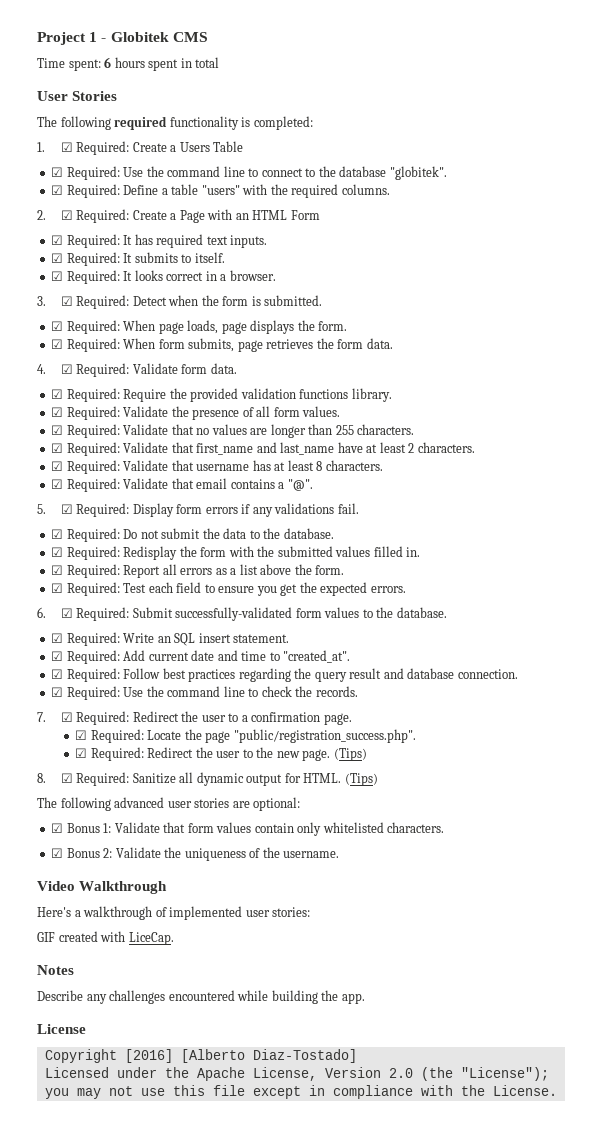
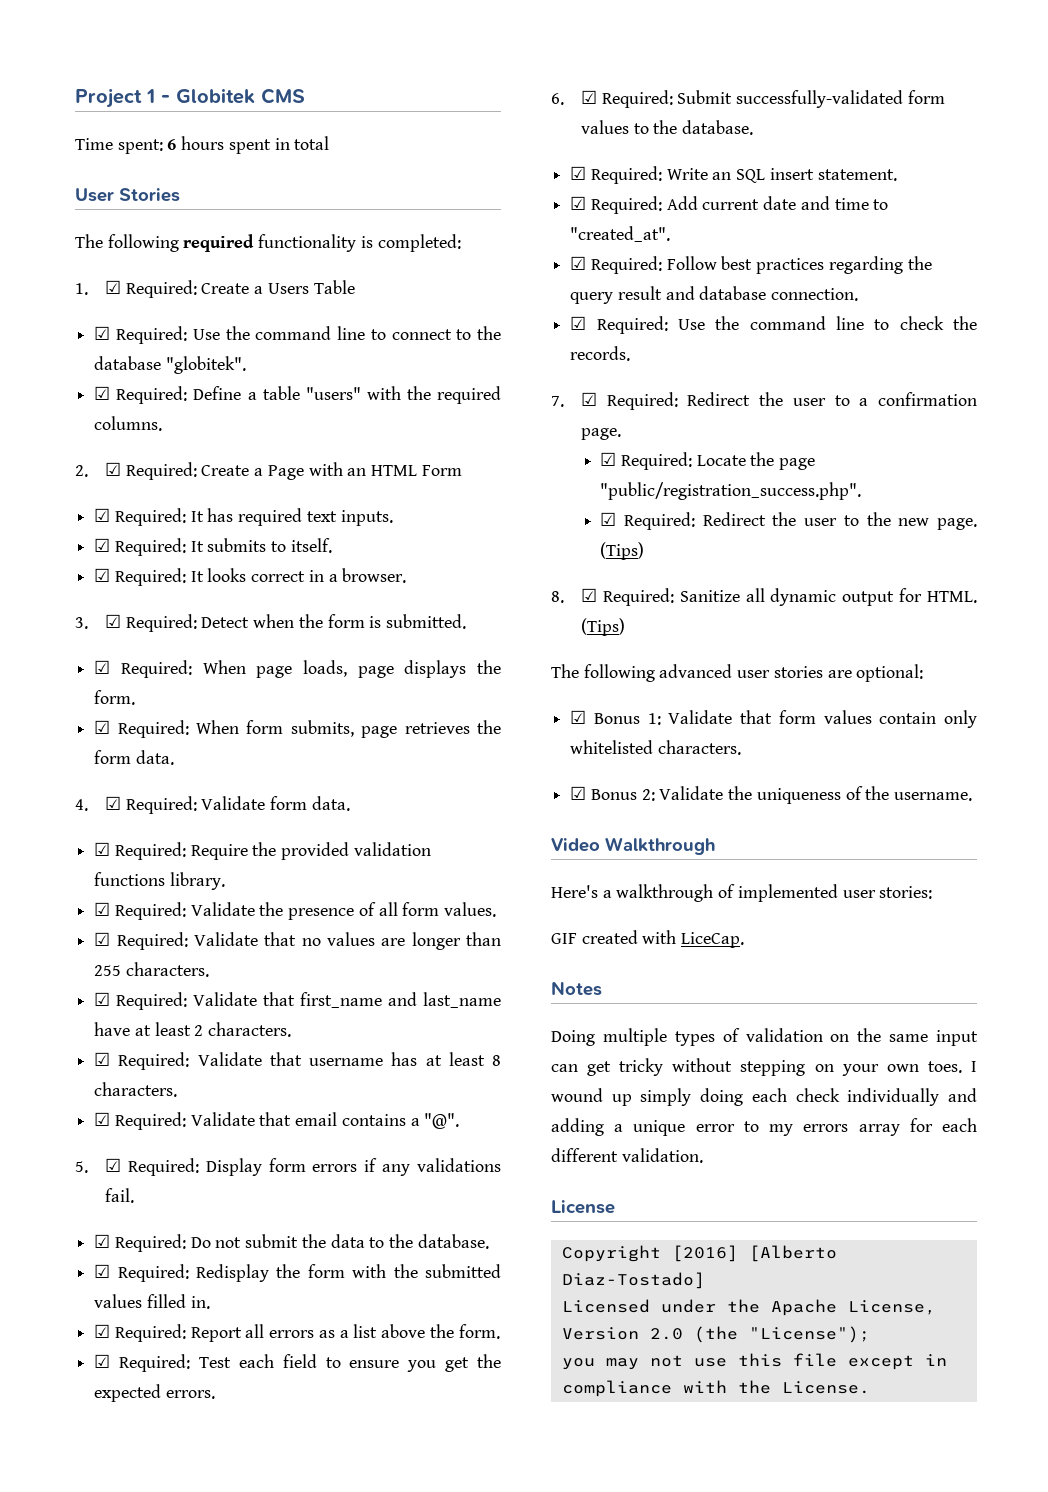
[37,990,365,1004] Describe any challenges encountered while building the app. -> [551,1028,978,1046] [551,1058,977,1076] [551,1088,977,1106] [551,1118,977,1136] [551,1148,703,1163] Doing multiple types of validation on the same input can get tricky without stepping on your own toes. I wound up simply doing each check individually and adding a unique error to my errors array for each different validation.

